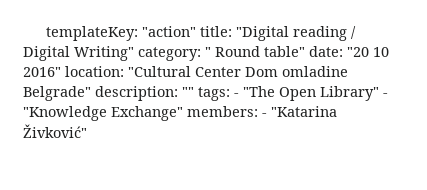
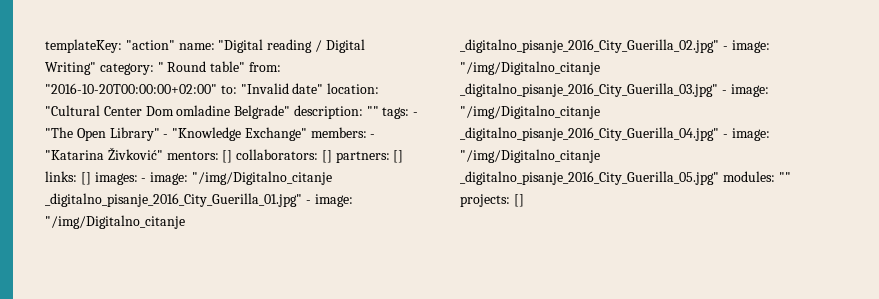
[199,26,232,37] title: -> [178,43,215,50] name:
[309,46,389,57] [23,67,61,77] date: "20 10 2016" -> [248,62,281,72] [45,83,324,94] from: "2016-10-20T00:00:00+02:00" to: "Invalid date"
(87, 131) none -> [166,149,404,163] [45,171,332,185] [45,193,353,207] [45,215,185,229] [460,39,770,53] [460,61,600,75] [460,83,769,97] [460,105,600,119] [460,127,770,141] [460,149,600,163] [460,171,791,185] [460,194,524,207] mentors: [] collaborators: [] partners: [] links: [] images: - image: "/img/Digitalno_citanje _digitalno_pisanje_2016_City_Guerilla_01.jpg" - image: "/img/Digitalno_citanje _digitalno_pisanje_2016_City_Guerilla_02.jpg" - image: "/img/Digitalno_citanje _digitalno_pisanje_2016_City_Guerilla_03.jpg" - image: "/img/Digitalno_citanje _digitalno_pisanje_2016_City_Guerilla_04.jpg" - image: "/img/Digitalno_citanje _digitalno_pisanje_2016_City_Guerilla_05.jpg" modules: "" projects: []

